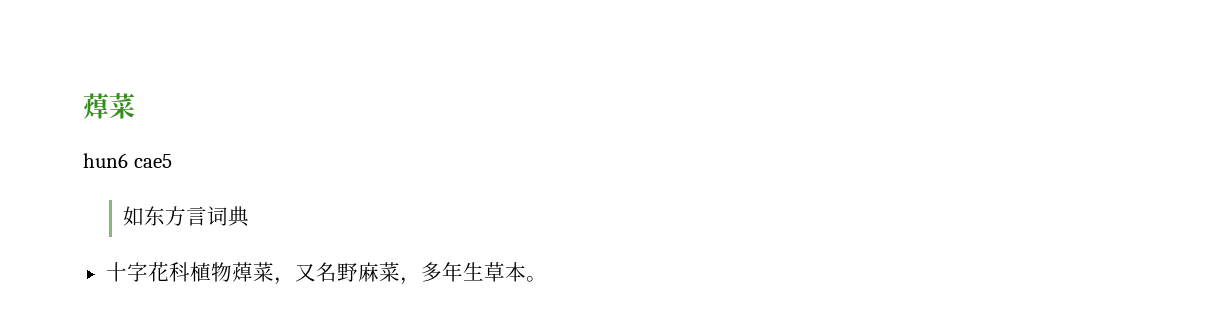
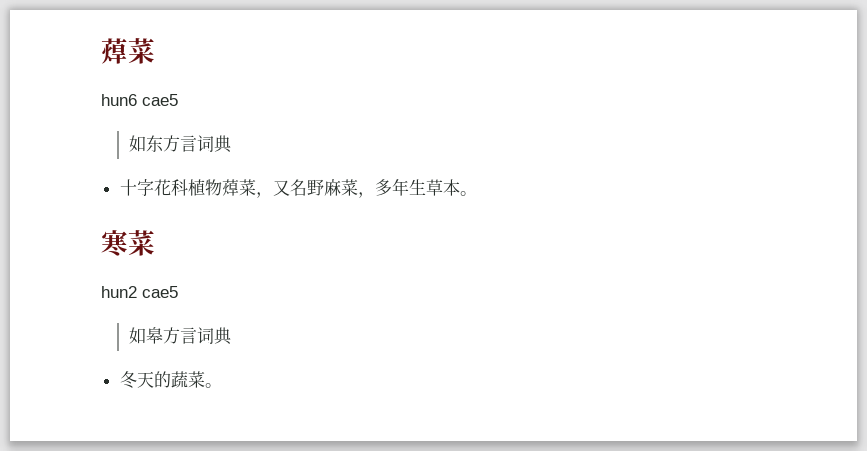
(547, 279) none -> [101,230,155,258] [101,286,178,298] [128,327,232,345] [119,371,222,389] // 寒菜 // hun2 cae5 // 如皋方言词典 // 冬天的蔬菜。

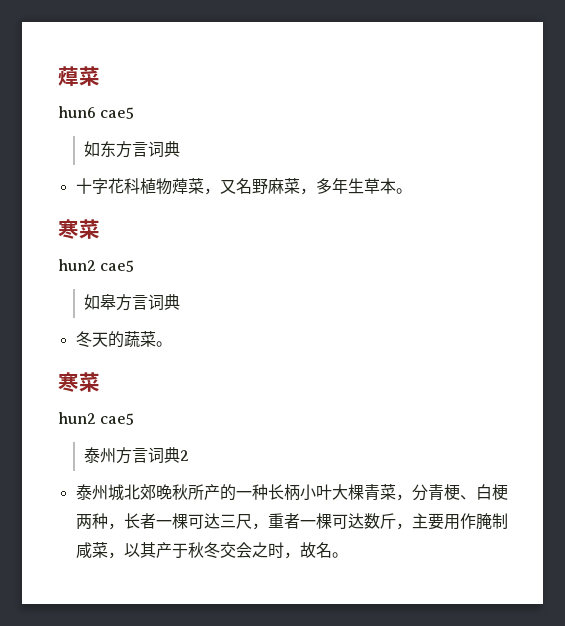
(222, 385) none -> [58,372,100,392] [58,412,135,425] [84,447,190,464] [75,484,508,501] [75,513,508,530] [75,542,348,559] // 寒菜 // hun2 cae5 // 泰州方言词典2 // 泰州城北郊晚秋所产的一种长柄小叶大棵青菜，分青梗、白梗两种，长者一棵可达三尺，重者一棵可达数斤，主要用作腌制咸菜，以其产于秋冬交会之时，故名。

